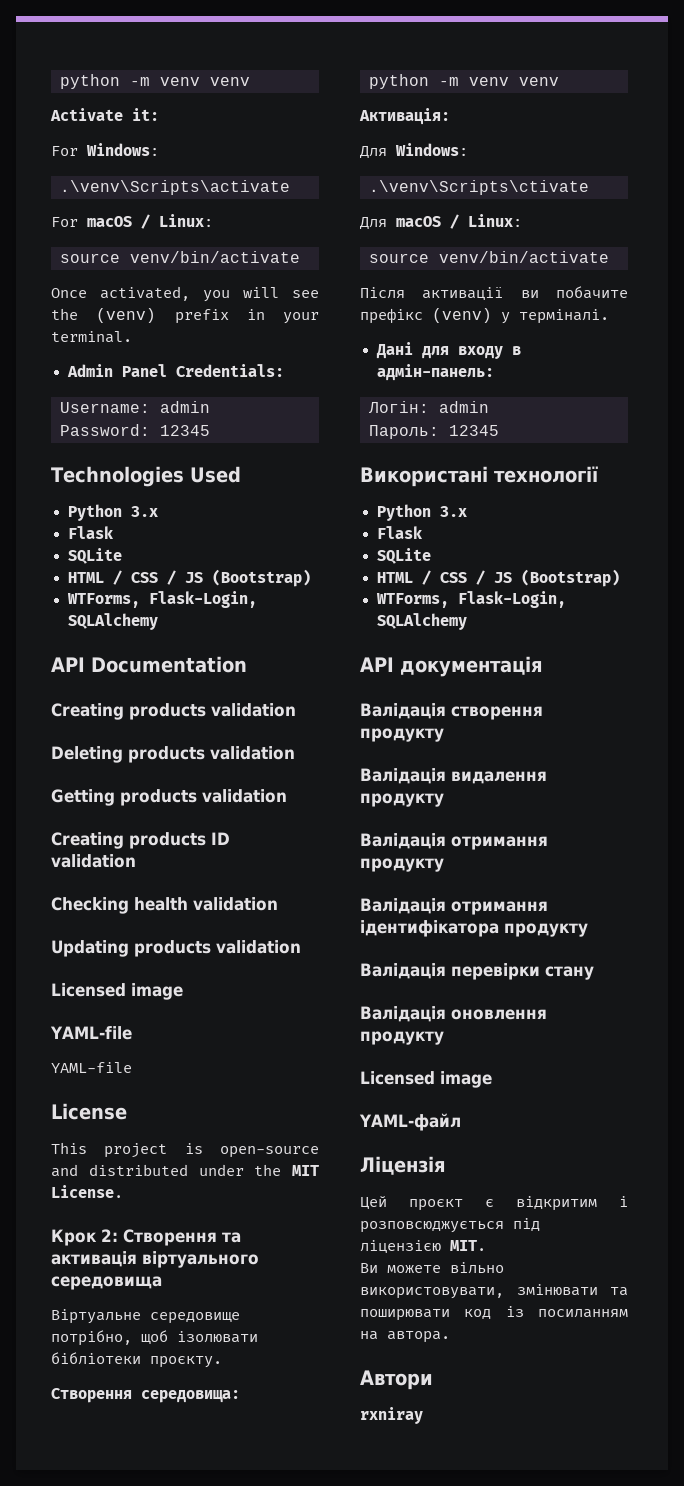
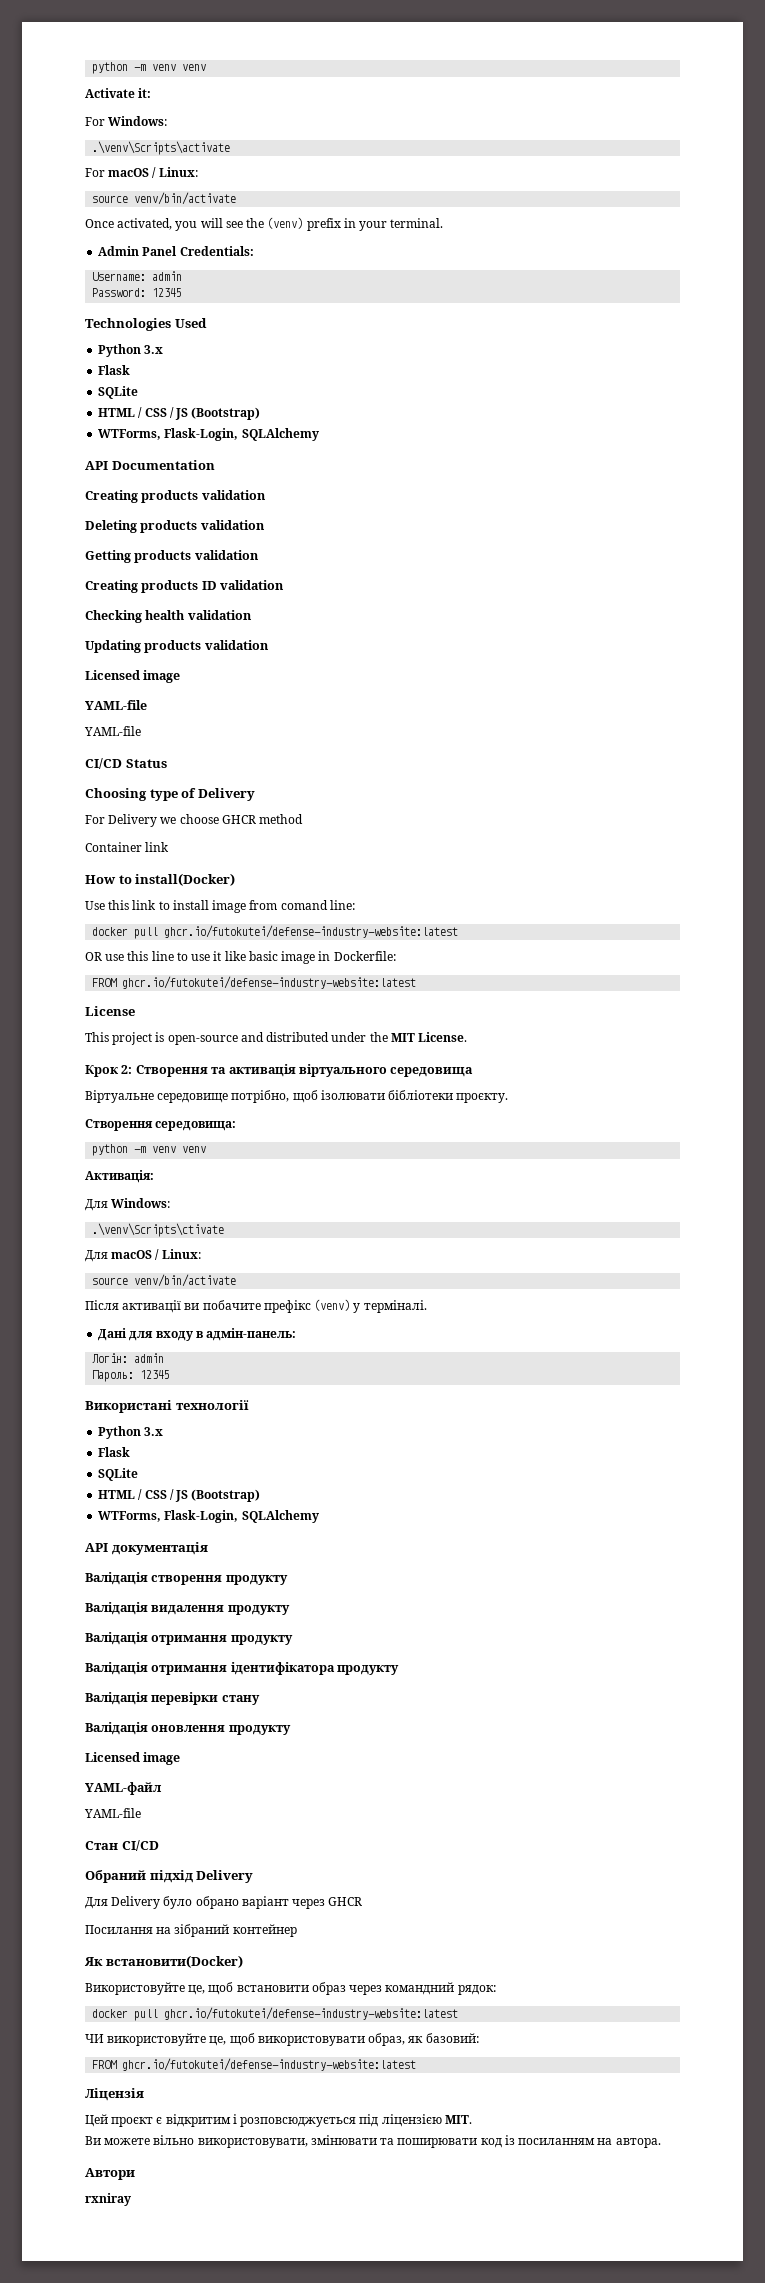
(132, 1067) none -> [85,758,167,769] [85,788,255,801] [85,814,304,827] [85,842,170,852] [85,873,236,886] [85,900,355,913] [92,925,459,939] [85,951,396,964] [92,976,417,989] // CI/CD Status // Choosing type of Delivery // For Delivery we choose GHCR method // Container link // How to install(Docker) // Use this link to install image from comand line: // docker pull ghcr.io/futokutei/defense-industry-website:latest // OR use this line to use it like basic image in Dockerfile: // FROM ghcr.io/futokutei/defense-industry-website:latest
(461, 1122) none -> [84,1808,141,1818] [85,1840,159,1851] [85,1870,254,1883] [85,1896,363,1909] [85,1924,297,1937] [84,1955,243,1968] [85,1982,496,1995] [92,2007,459,2021] [85,2033,479,2046] [92,2058,417,2071] // YAML-file // Стан CI/CD // Обраний підхід Delivery // Для Delivery було обрано варіант через GHCR // Посилання на зібраний контейнер // Як встановити(Docker) // Використовуйте це, щоб встановити образ через командний рядок: // docker pull ghcr.io/futokutei/defense-industry-website:latest // ЧИ використовуйте це, щоб використовувати образ, як базовий: // FROM ghcr.io/futokutei/defense-industry-website:latest

